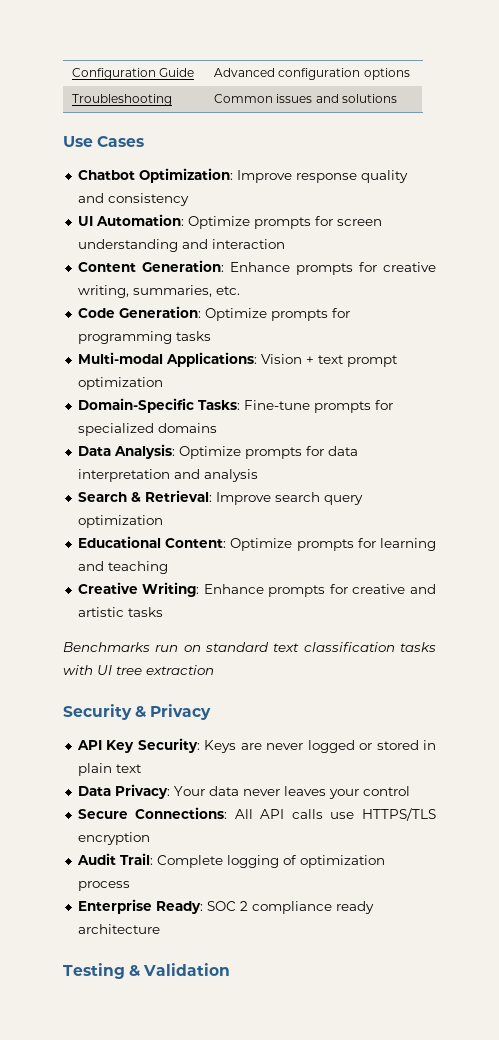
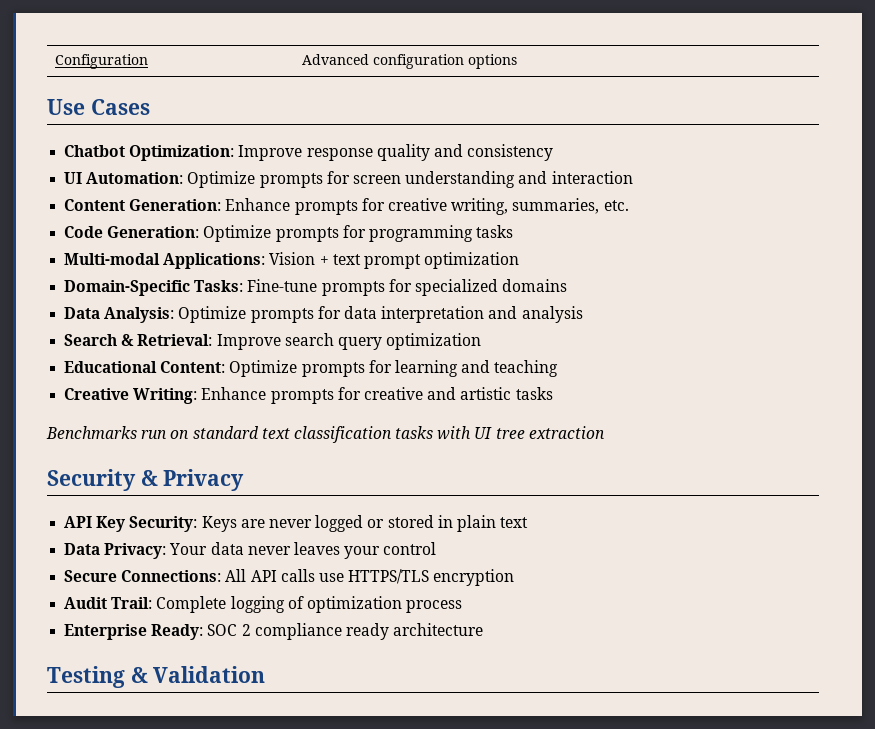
[159,68,195,77] Guide -> (149, 61) none
[72,94,173,106] [214,94,397,103] // Troubleshooting | Common issues and solutions -> (518, 61) none

